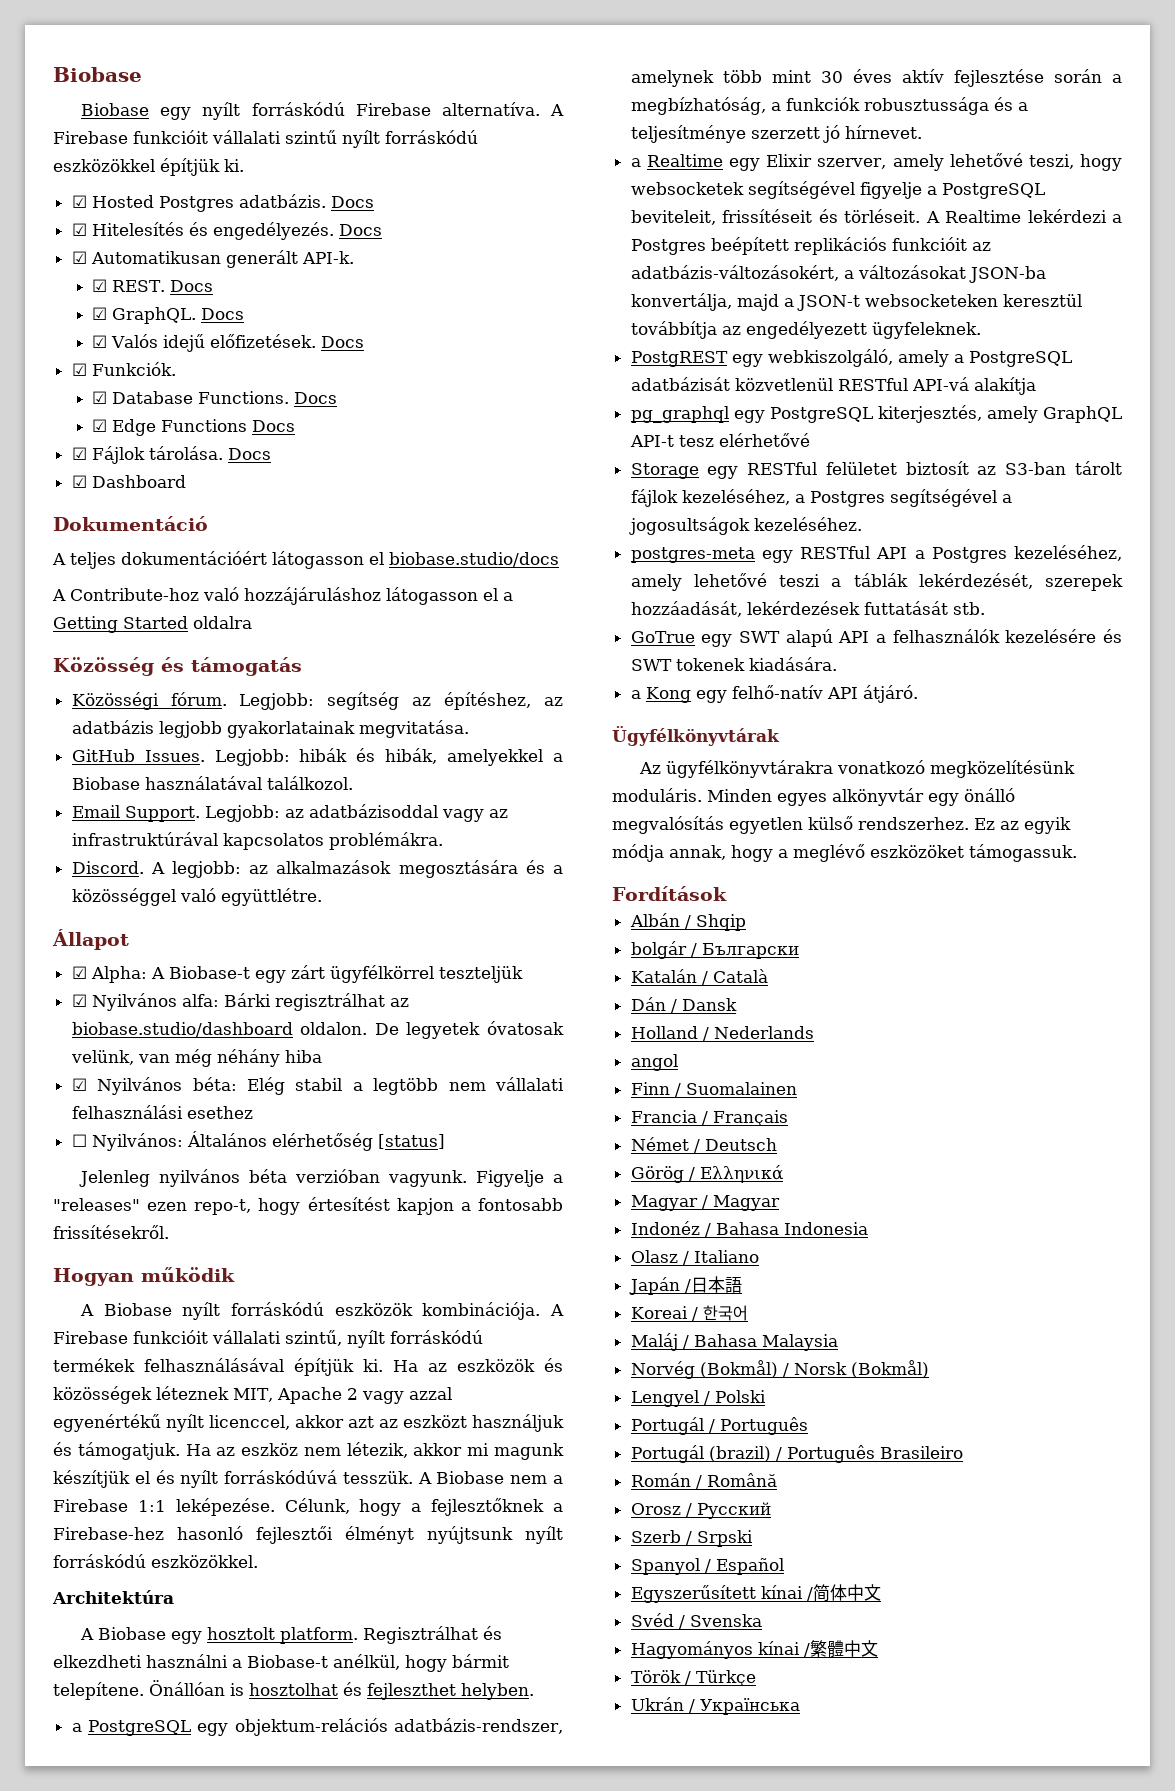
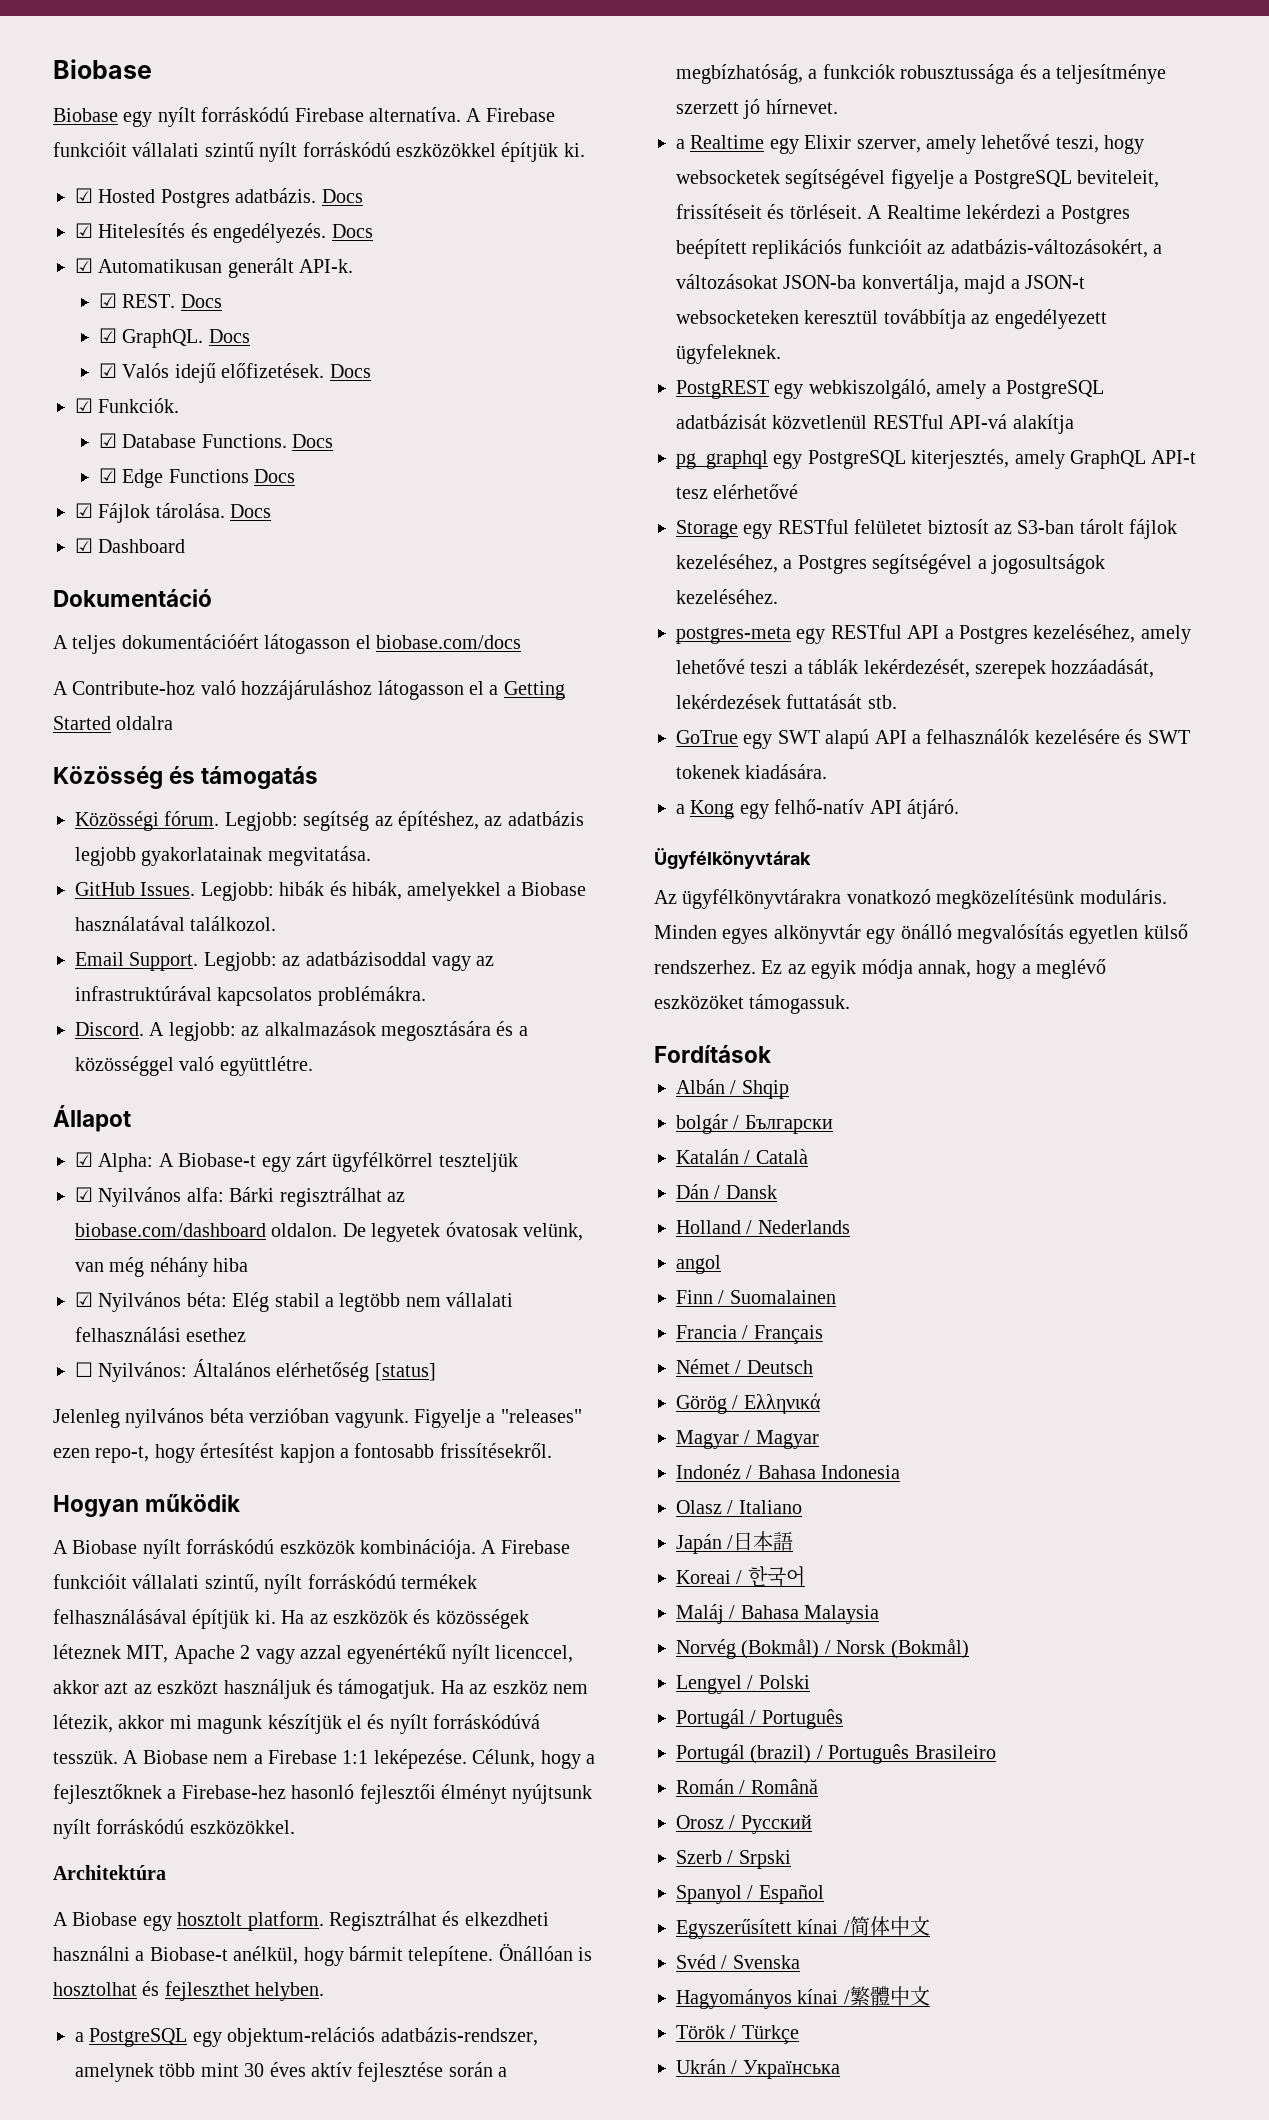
[389,552,559,567] biobase.studio/docs -> [376,635,521,649] biobase.com/docs
[71,1022,293,1037] biobase.studio/dashboard -> [75,1223,266,1237] biobase.com/dashboard

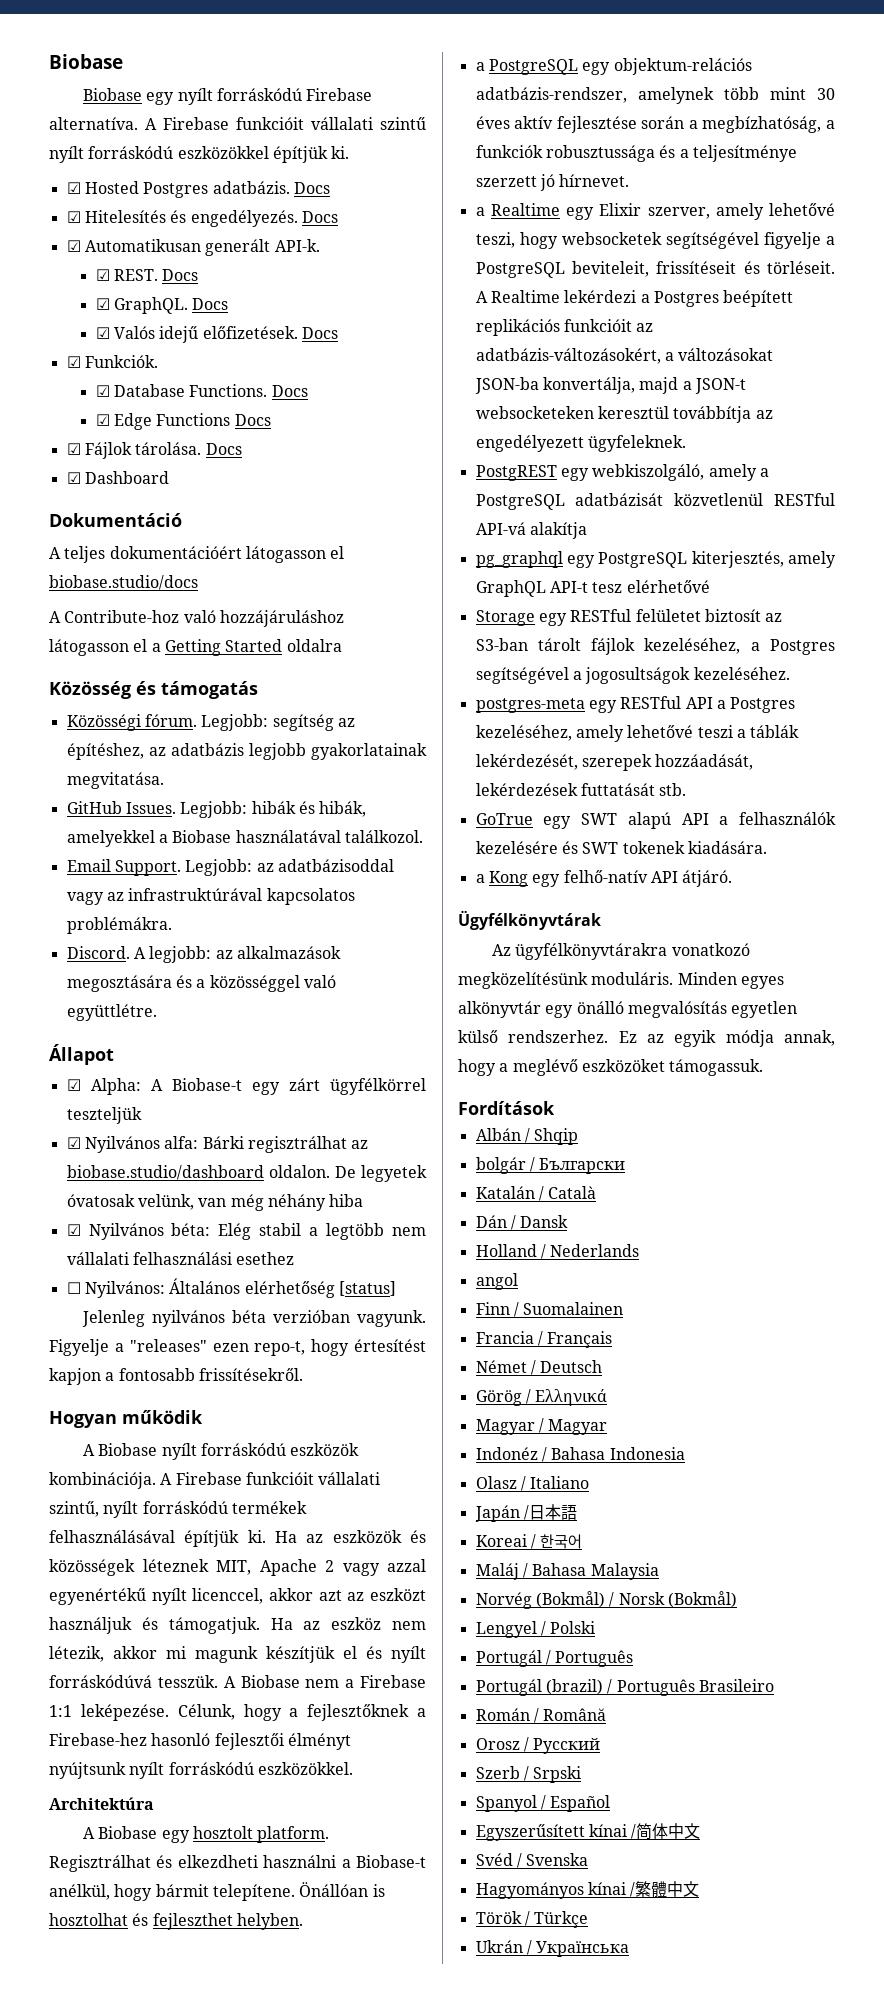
[376,635,521,649] biobase.com/docs -> [49,575,198,590] biobase.studio/docs
[75,1223,266,1237] biobase.com/dashboard -> [66,1165,264,1180] biobase.studio/dashboard

